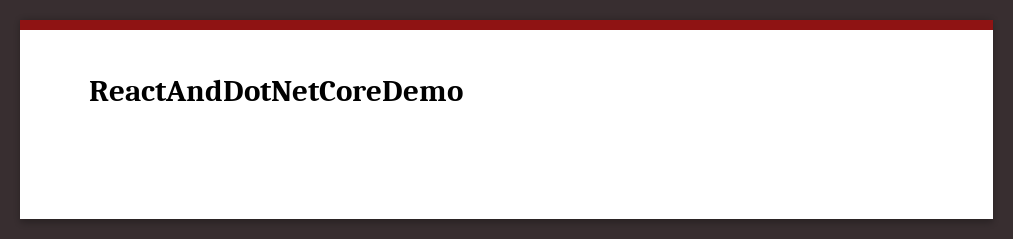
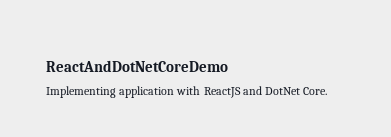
(463, 90) none -> [46,86,328,98] // Implementing application with ReactJS and DotNet Core.

